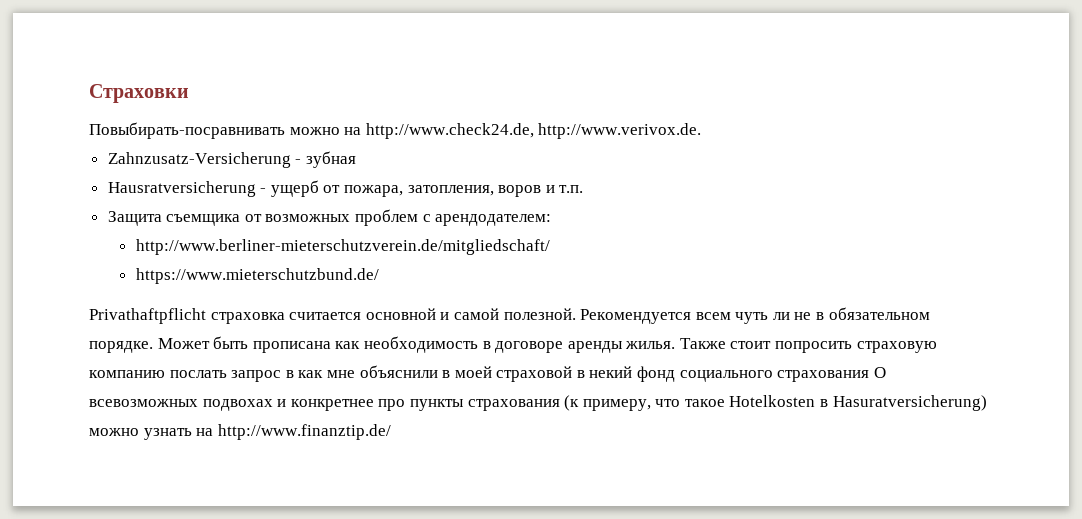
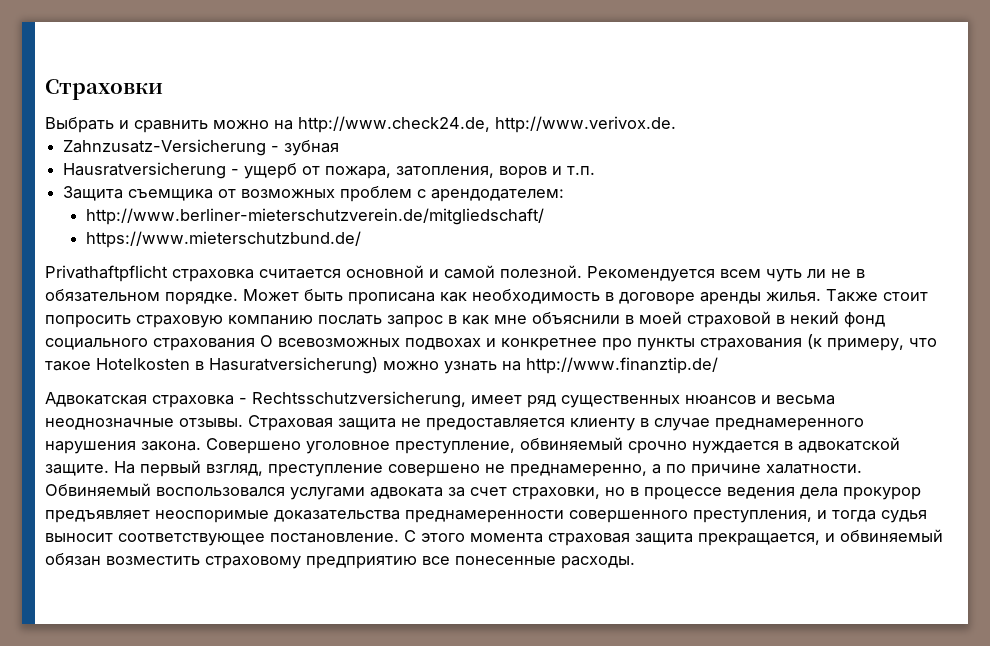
[89,122,285,139] Повыбирать-посравнивать -> [45,117,208,133] Выбрать и сравнить
(391, 432) none -> [45,391,835,408] [45,415,864,431] [45,437,900,454] [45,460,862,477] [45,483,921,500] [45,510,927,523] [45,529,943,546] [45,553,635,569] // Адвокатская страховка - Rechtsschutzversicherung, имеет ряд существенных нюансов и весьма неоднозначные отзывы. Страховая защита не предоставляется клиенту в случае преднамеренного нарушения закона. Совершено уголовное преступление, обвиняемый срочно нуждается в адвокатской защите. На первый взгляд, преступление совершено не преднамеренно, а по причине халатности. Обвиняемый воспользовался услугами адвоката за счет страховки, но в процессе ведения дела прокурор предъявляет неоспоримые доказательства преднамеренности совершенного преступления, и тогда судья выносит соответствующее постановление. С этого момента страховая защита прекращается, и обвиняемый обязан возместить страховому предприятию все понесенные расходы.

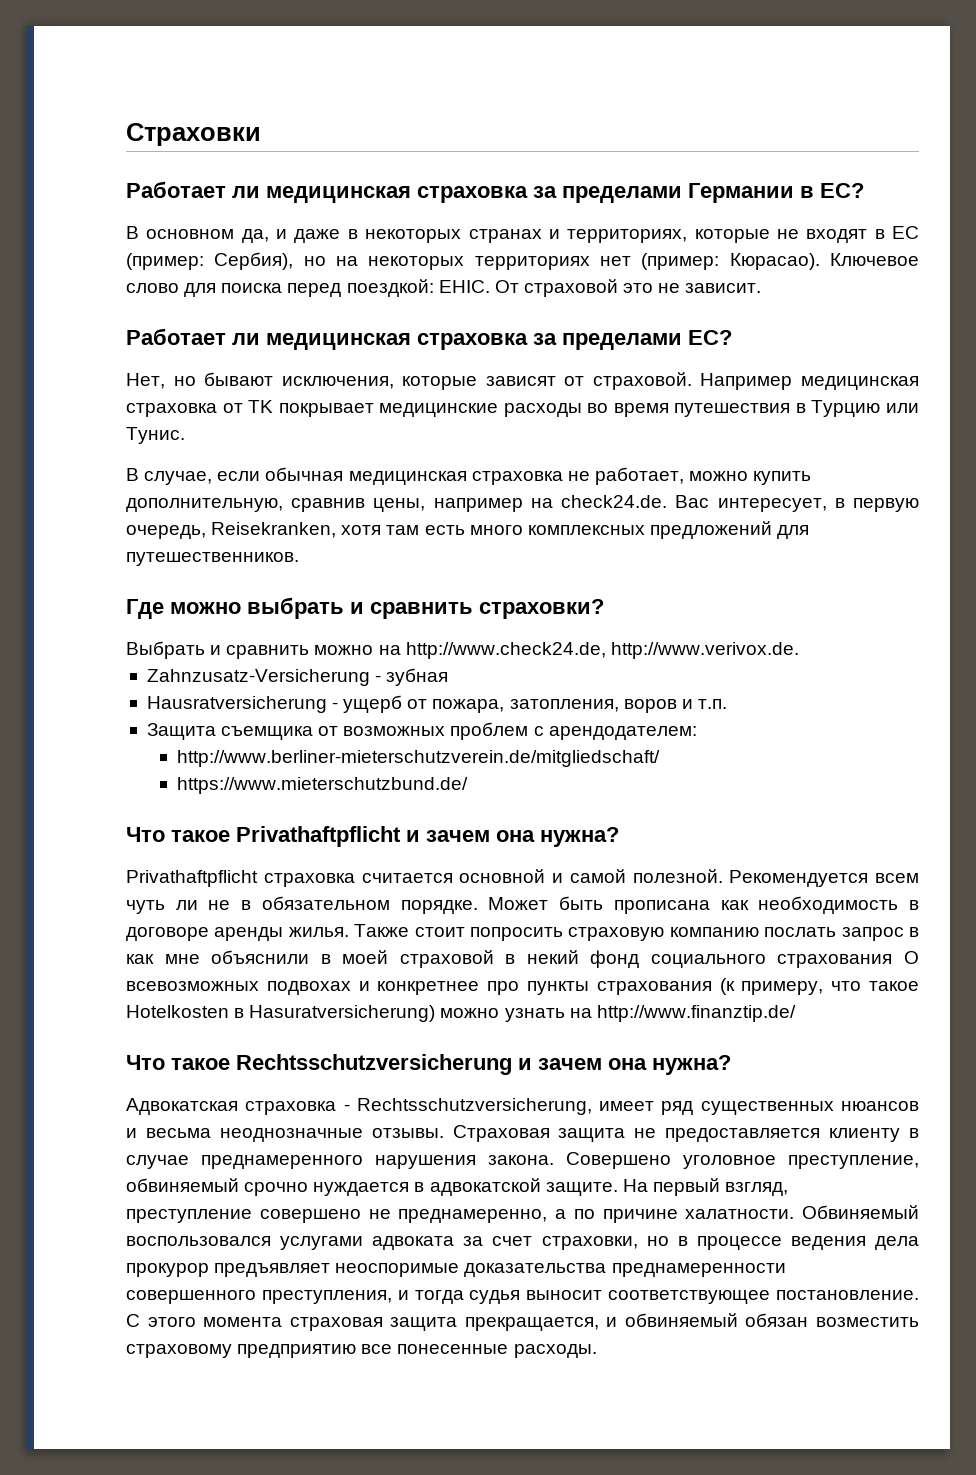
(163, 89) none -> [126,181,864,203] [126,226,920,243] [126,252,920,270] [126,279,762,297] [126,328,732,350] [126,372,919,390] [126,400,919,417] [126,427,185,444] [126,467,812,485] [126,495,919,512] [126,521,810,539] [126,552,299,566] [126,597,604,619] // Работает ли медицинская страховка за пределами Германии в ЕС? // В основном да, и даже в некоторых странах и территориях, которые не входят в ЕС (пример: Сербия), но на некоторых территориях нет (пример: Кюрасао). Ключевое слово для поиска перед поездкой: EHIC. От страховой это не зависит. // Работает ли медицинская страховка за пределами EC? // Нет, но бывают исключения, которые зависят от страховой. Например медицинская страховка от TK покрывает медицинские расходы во время путешествия в Турцию или Тунис. // В случае, если обычная медицинская страховка не работает, можно купить дополнительную, сравнив цены, например на check24.de. Вас интересует, в первую очередь, Reisekranken, хотя там есть много комплексных предложений для путешественников. // Где можно выбрать и сравнить страховки?
(361, 239) none -> [126,826,619,847] // Что такое Privathaftpflicht и зачем она нужна?
(718, 365) none -> [126,1054,731,1075] // Что такое Rechtsschutzversicherung и зачем она нужна?

